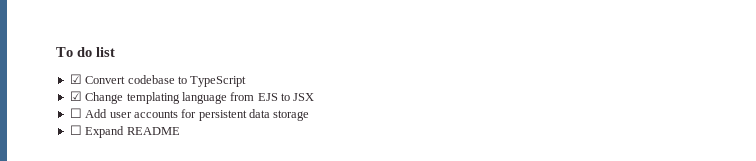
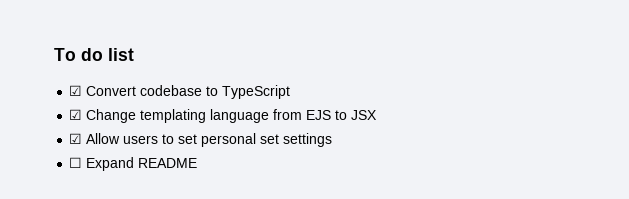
[69,108,310,121] ☐ Add user accounts for persistent data storage -> [69,133,333,147] ☑ Allow users to set personal set settings

